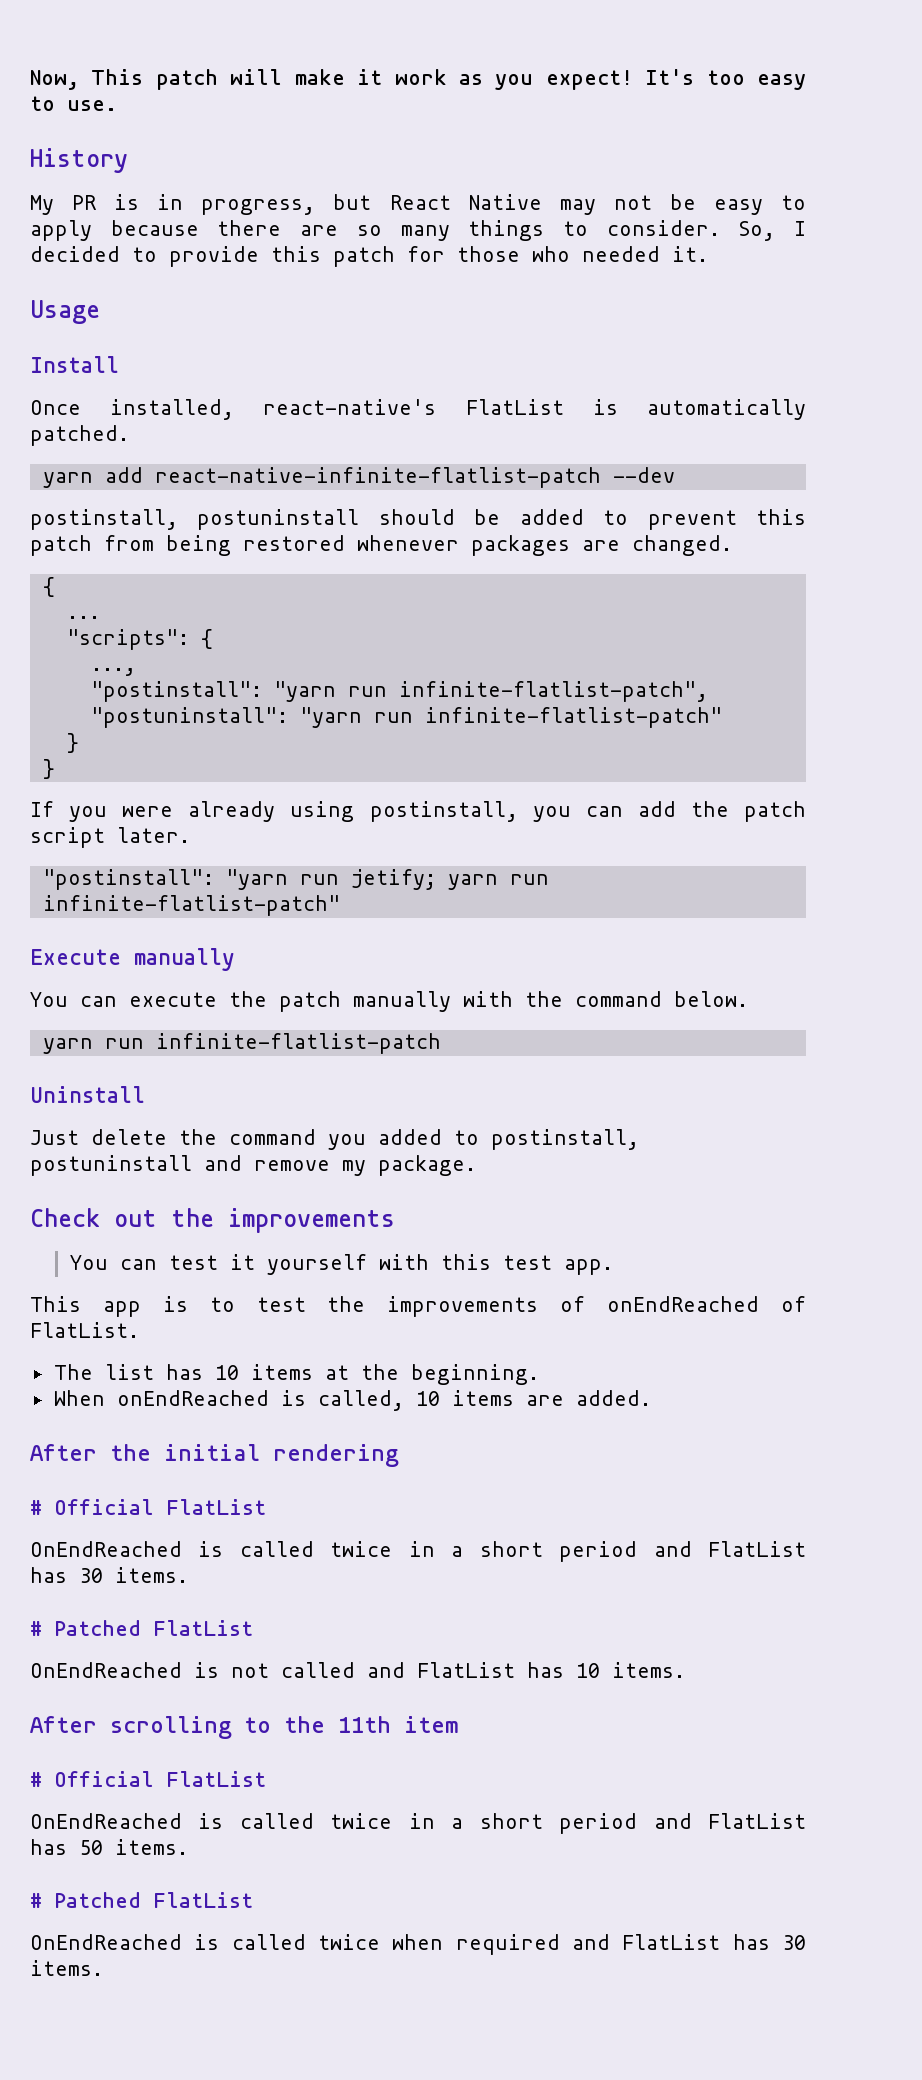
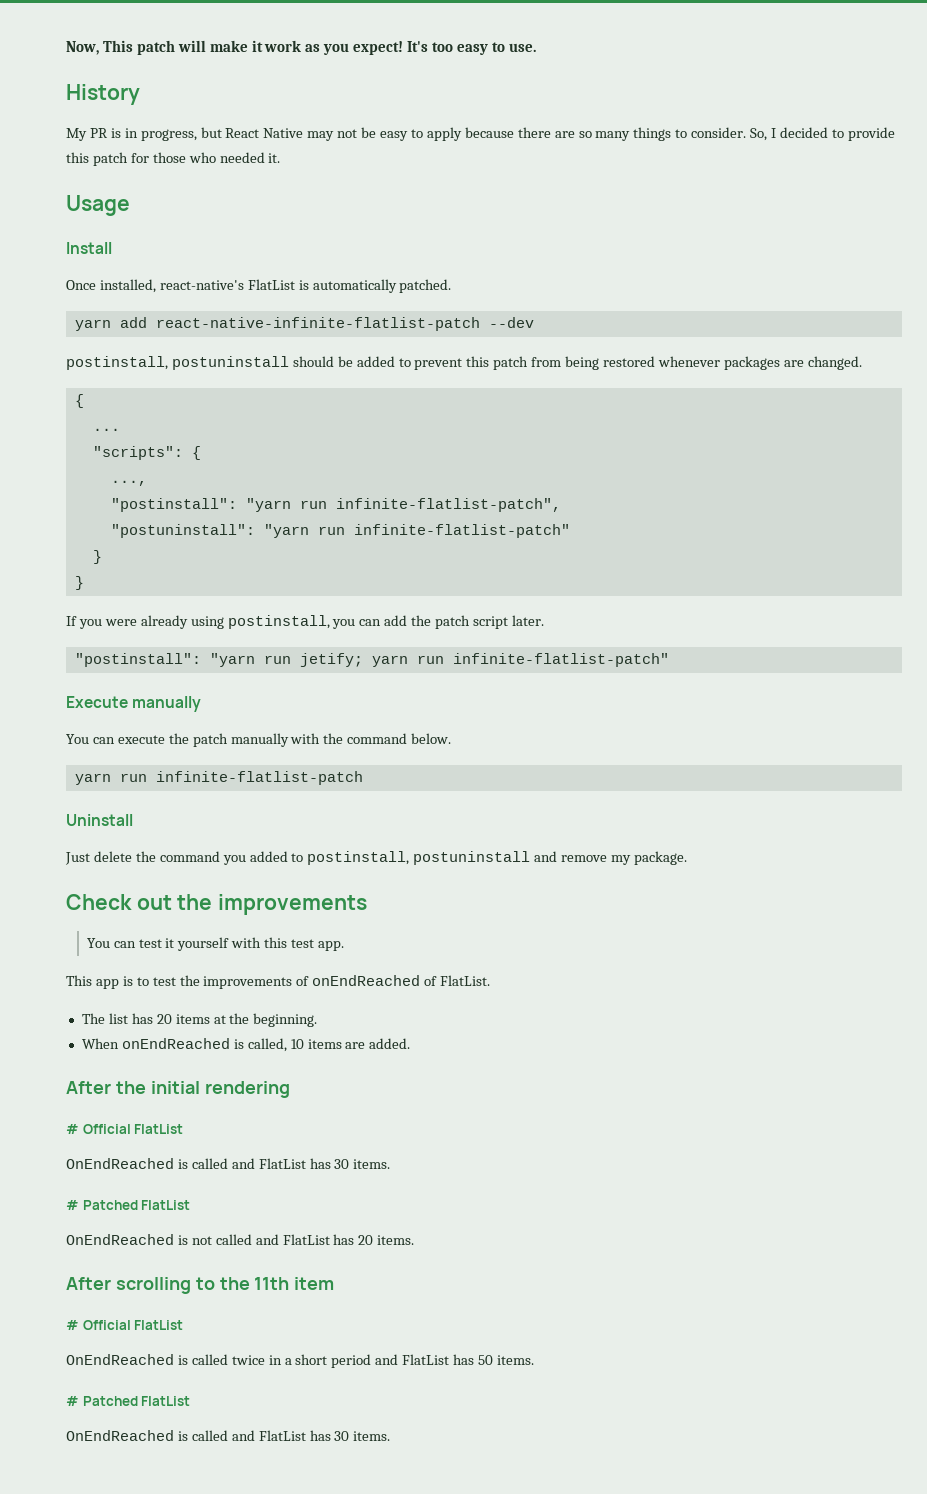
[214,1365,239,1380] 10 -> [156,1014,172,1024] 20
[330,1541,638,1562] twice in a short period -> (228, 1163) none
[576,1663,600,1678] 10 -> [358,1235,374,1245] 20
[318,1934,560,1955] twice when required -> (228, 1435) none

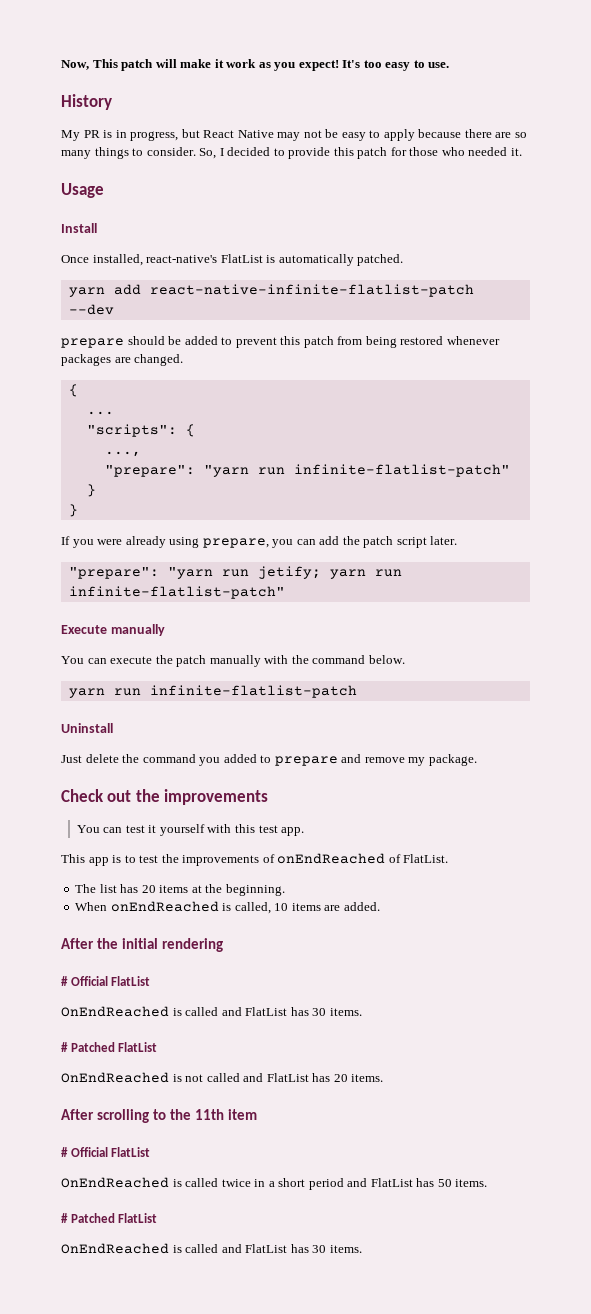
[66,356,289,370] postinstall, postuninstall -> [61,338,124,348] prepare
[110,498,561,512] [110,524,255,538] "postinstall": "yarn run infinite-flatlist-patch", // "postuninstall": -> [104,465,195,477] "prepare":
[227,615,330,629] postinstall, -> [202,538,269,548] prepare,
[74,653,201,667] "postinstall": -> [68,567,159,579] "prepare":
[307,851,531,865] postinstall, postuninstall -> [274,756,338,766] prepare

